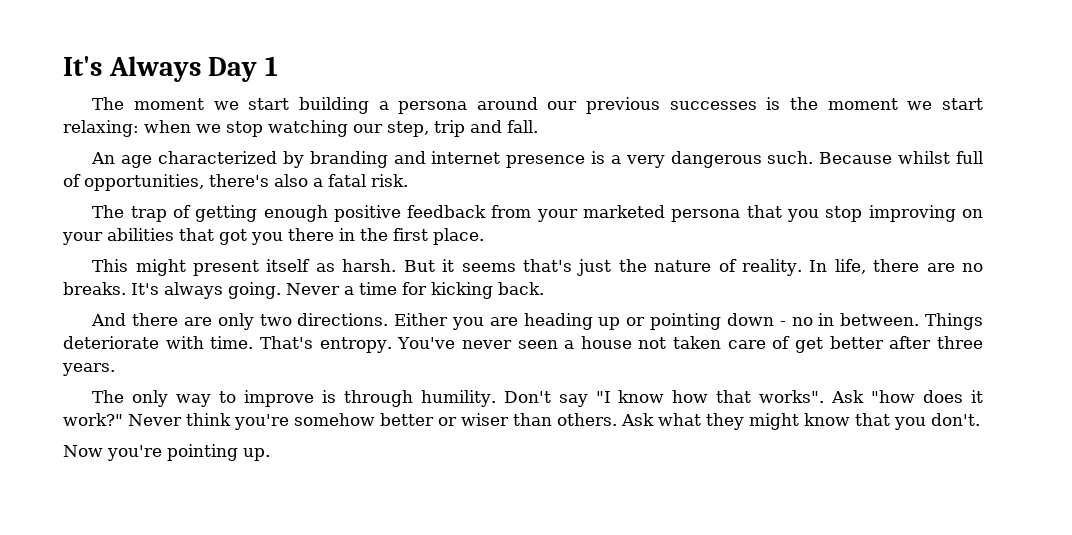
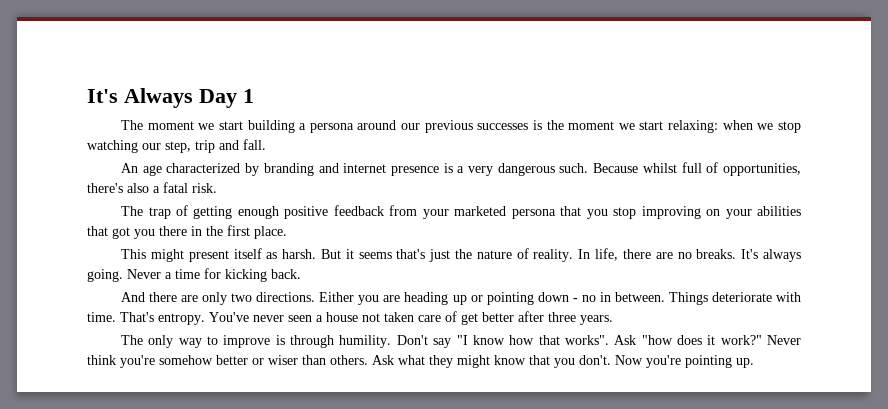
(980, 419) // -> (611, 360) none

